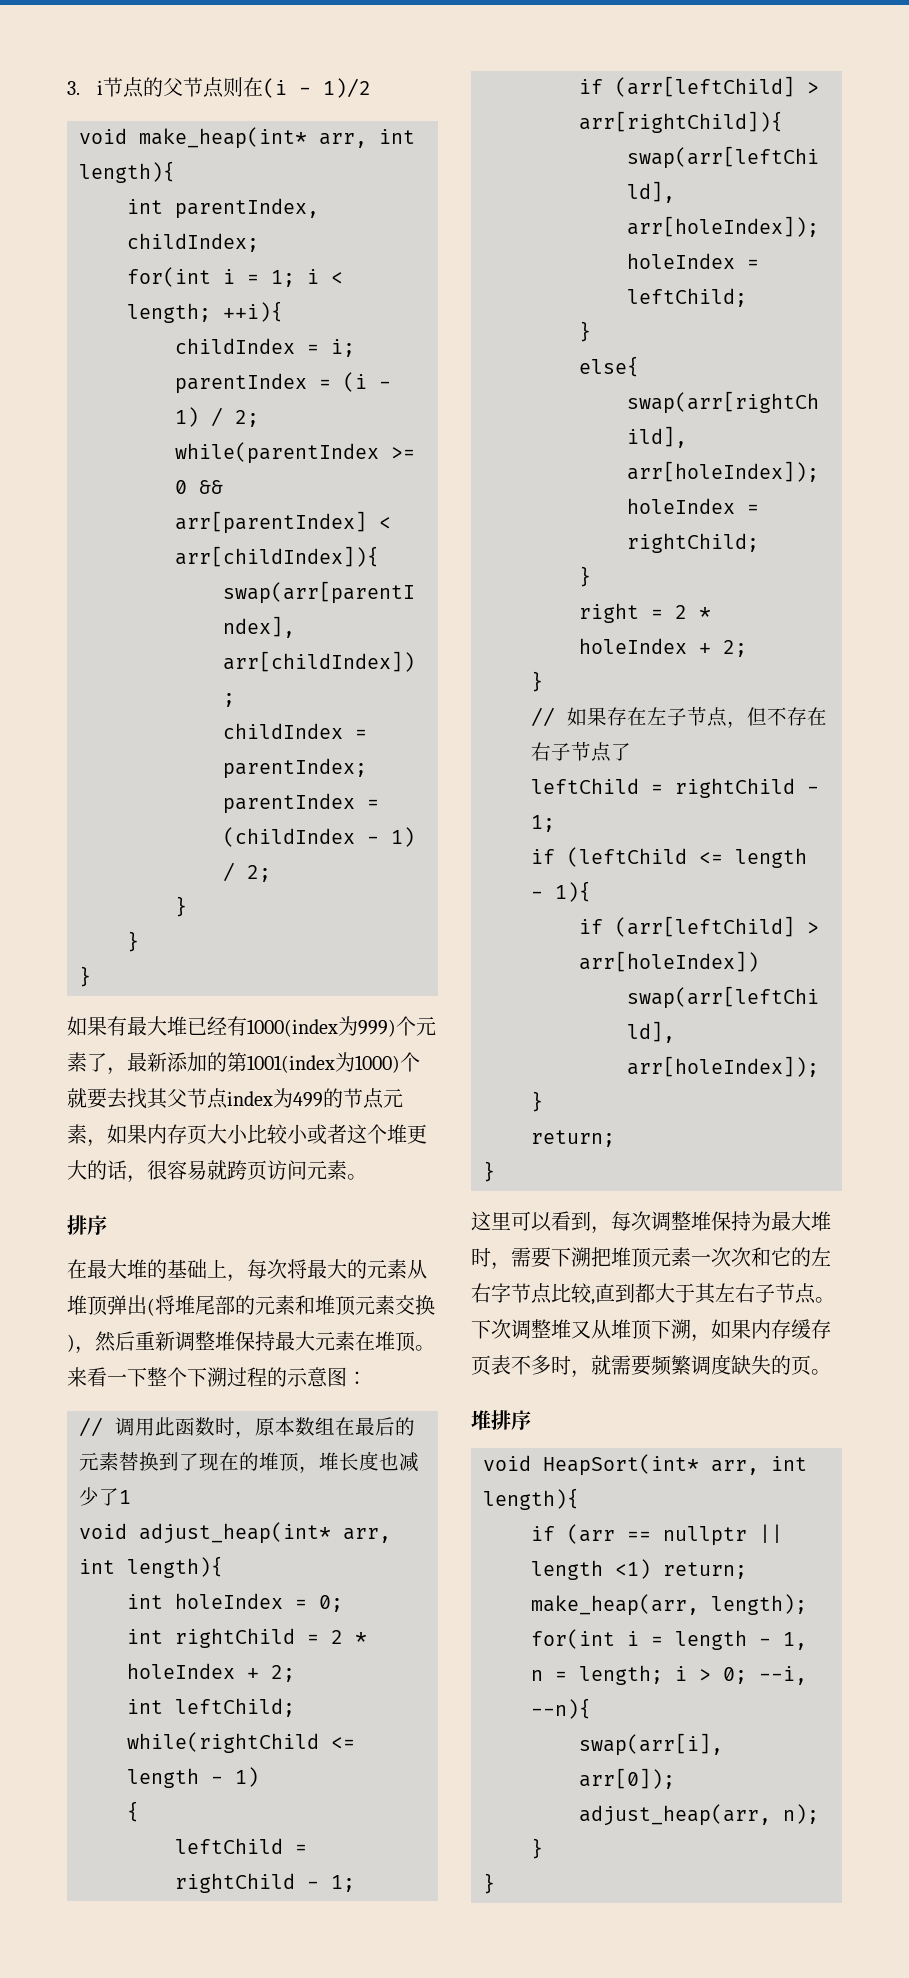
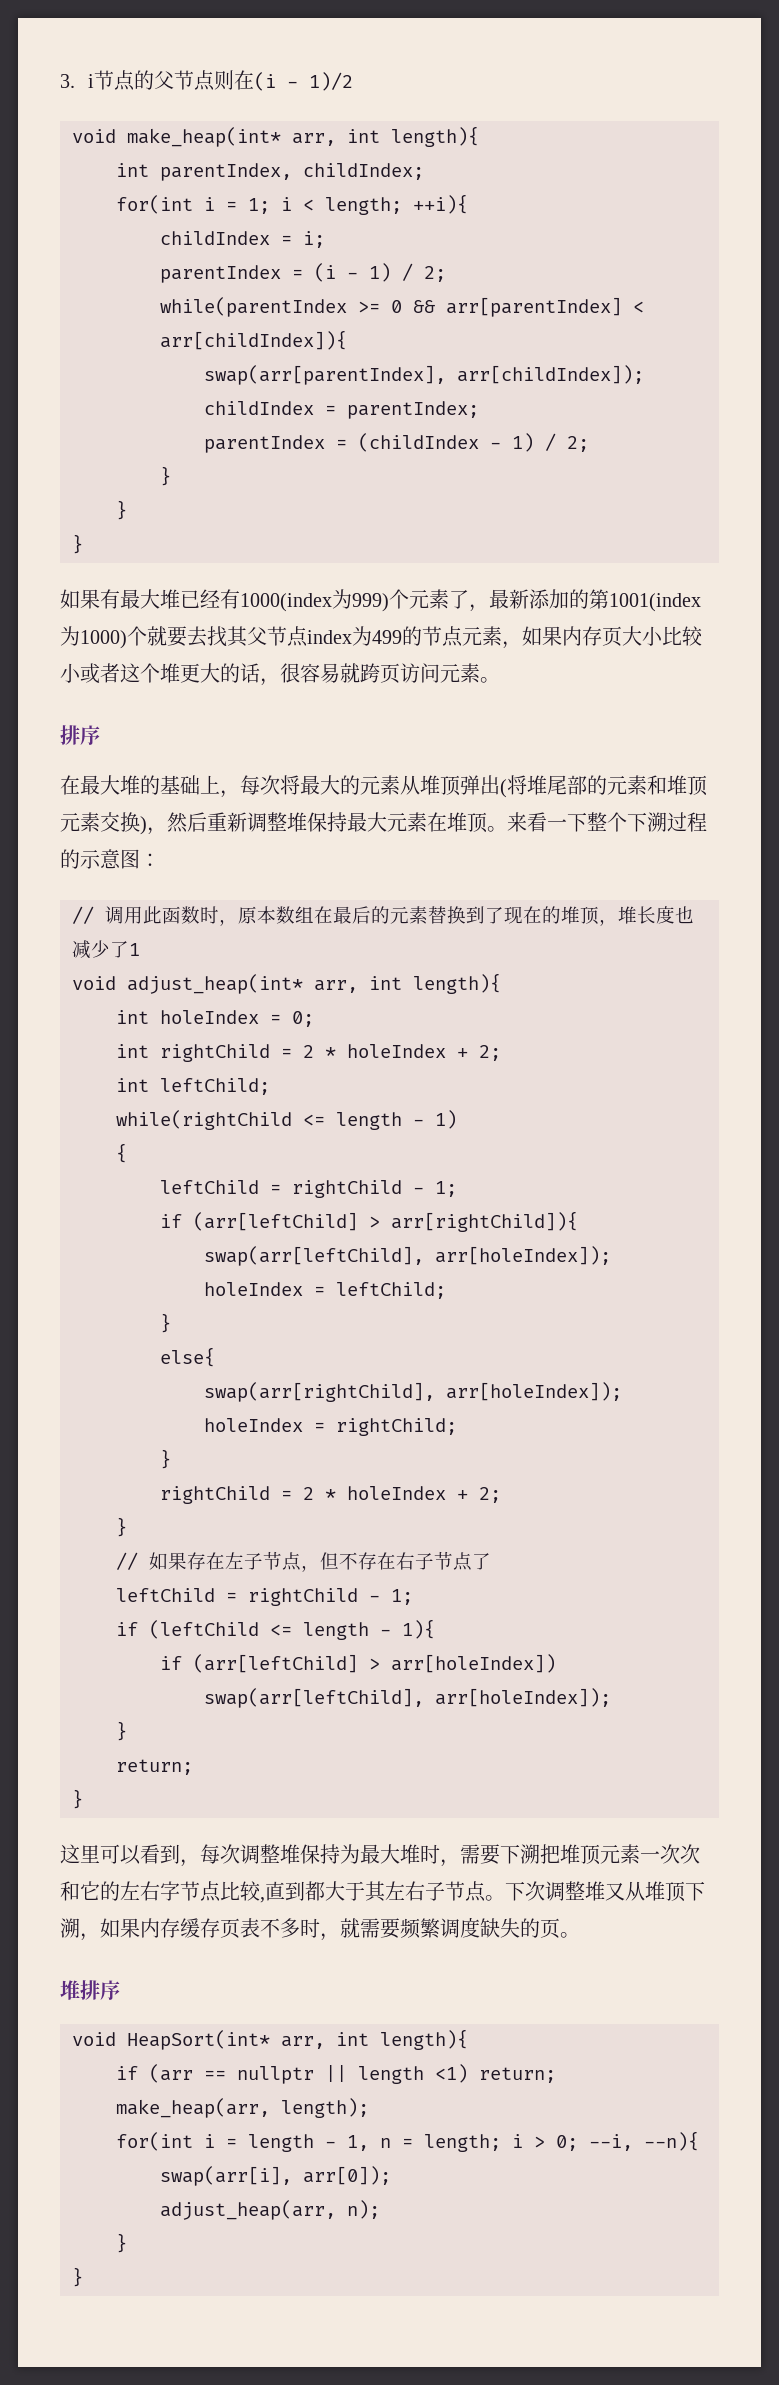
[579,603,639,623] right -> [160,1486,270,1504] rightChild

